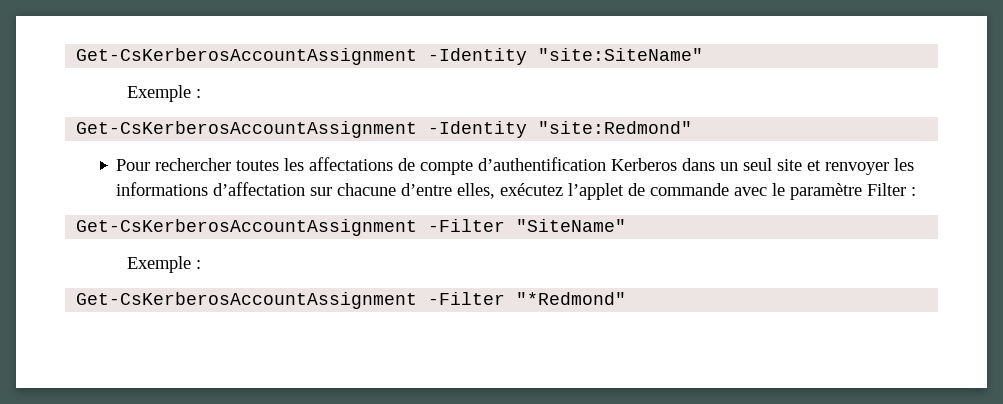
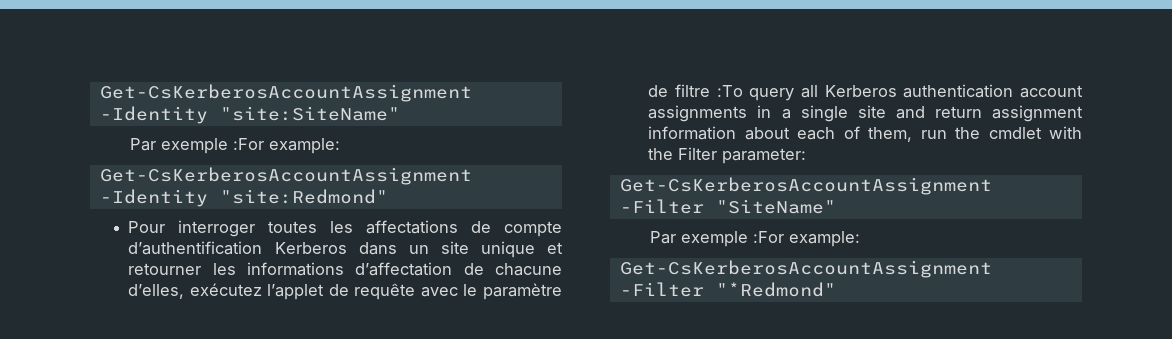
[126,85,201,102] Exemple : -> [130,138,341,154] Par exemple :For example:
[155,158,232,171] rechercher -> [178,220,256,237] interroger
[743,158,915,175] [116,182,496,199] seul site et renvoyer les informations d’affectation sur chacune d’entre elles, -> [440,241,563,258] [128,262,562,276] [128,284,185,299] site unique et retourner les informations d’affectation de chacune d’elles,
[650,183,730,196] commande -> [354,283,416,300] requête
[867,183,917,196] Filter : -> [648,84,1083,101] [648,105,1083,122] [648,126,1082,142] [648,147,807,164] de filtre :To query all Kerberos authentication account assignments in a single site and return assignment information about each of them, run the cmdlet with the Filter parameter:
[126,256,201,273] Exemple : -> [650,231,861,247] Par exemple :For example:

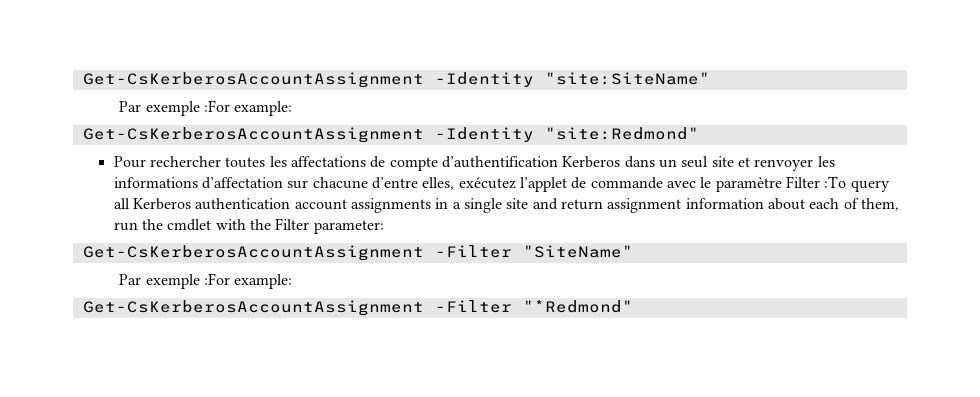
[178,220,256,237] interroger -> [150,156,222,167] rechercher
[440,241,563,258] [128,262,562,276] [128,284,185,299] site unique et retourner les informations d’affectation de chacune d’elles, -> [681,156,835,171] [113,177,455,190] seul site et renvoyer les informations d’affectation sur chacune d’entre elles,
[354,283,416,300] requête -> [590,177,663,189] commande
[648,84,711,97] de filtre -> [785,176,820,188] Filter

